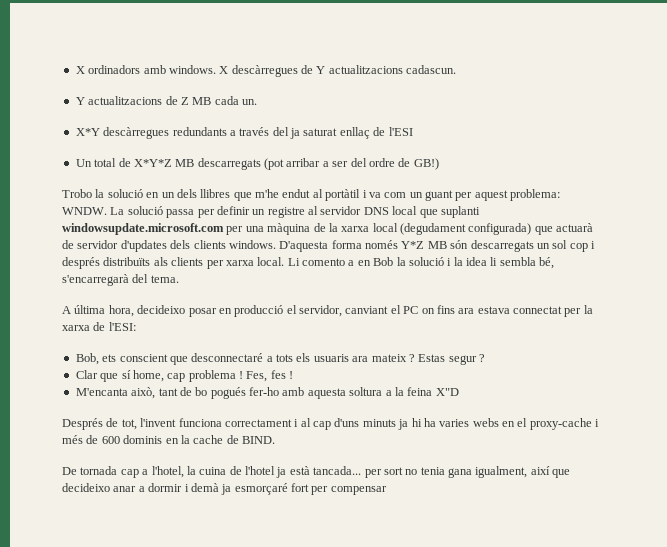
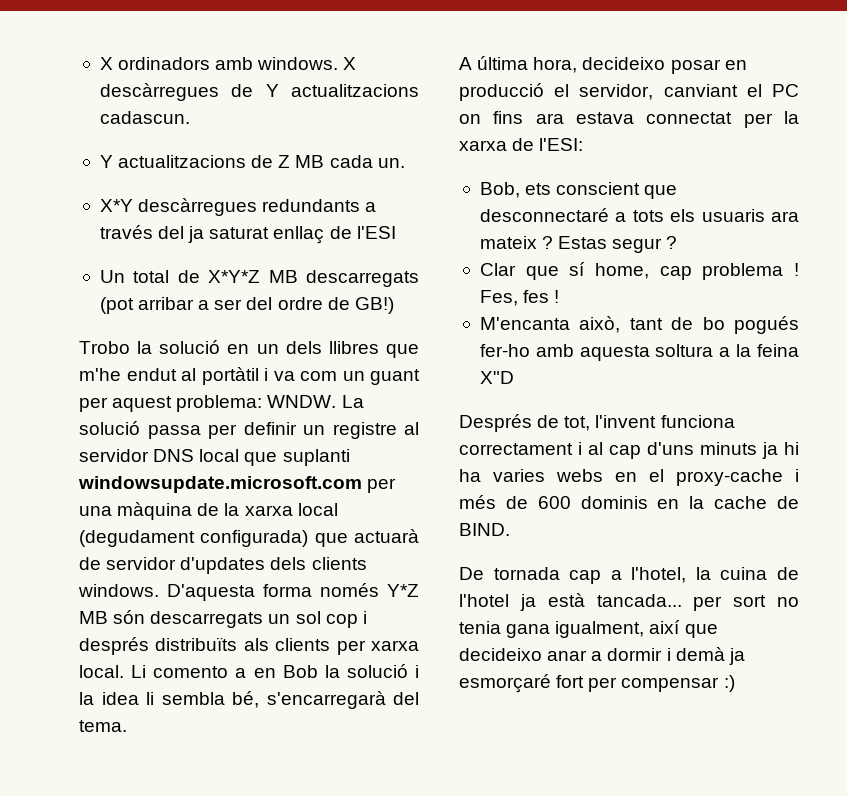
(387, 490) none -> [723,675,735,692] :)

